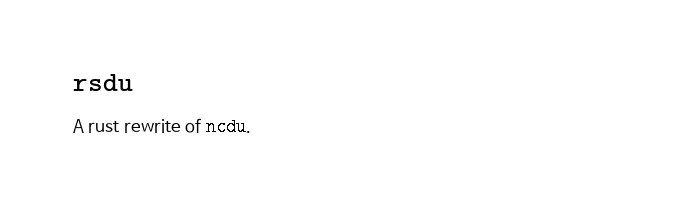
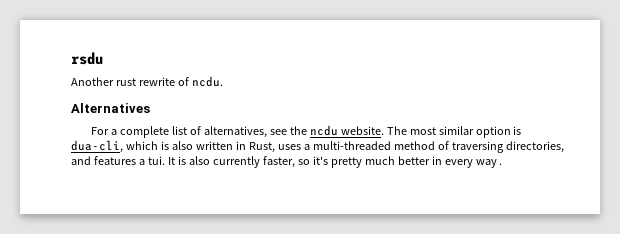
[73,119,84,133] A -> [71,77,114,86] Another
(251, 127) none -> [71,103,150,113] [90,125,522,138] [71,140,564,153] [71,156,503,168] // Alternatives // For a complete list of alternatives, see the ncdu website. The most similar option is dua-cli, which is also written in Rust, uses a multi-threaded method of traversing directories, and features a tui. It is also currently faster, so it's pretty much better in every way .

